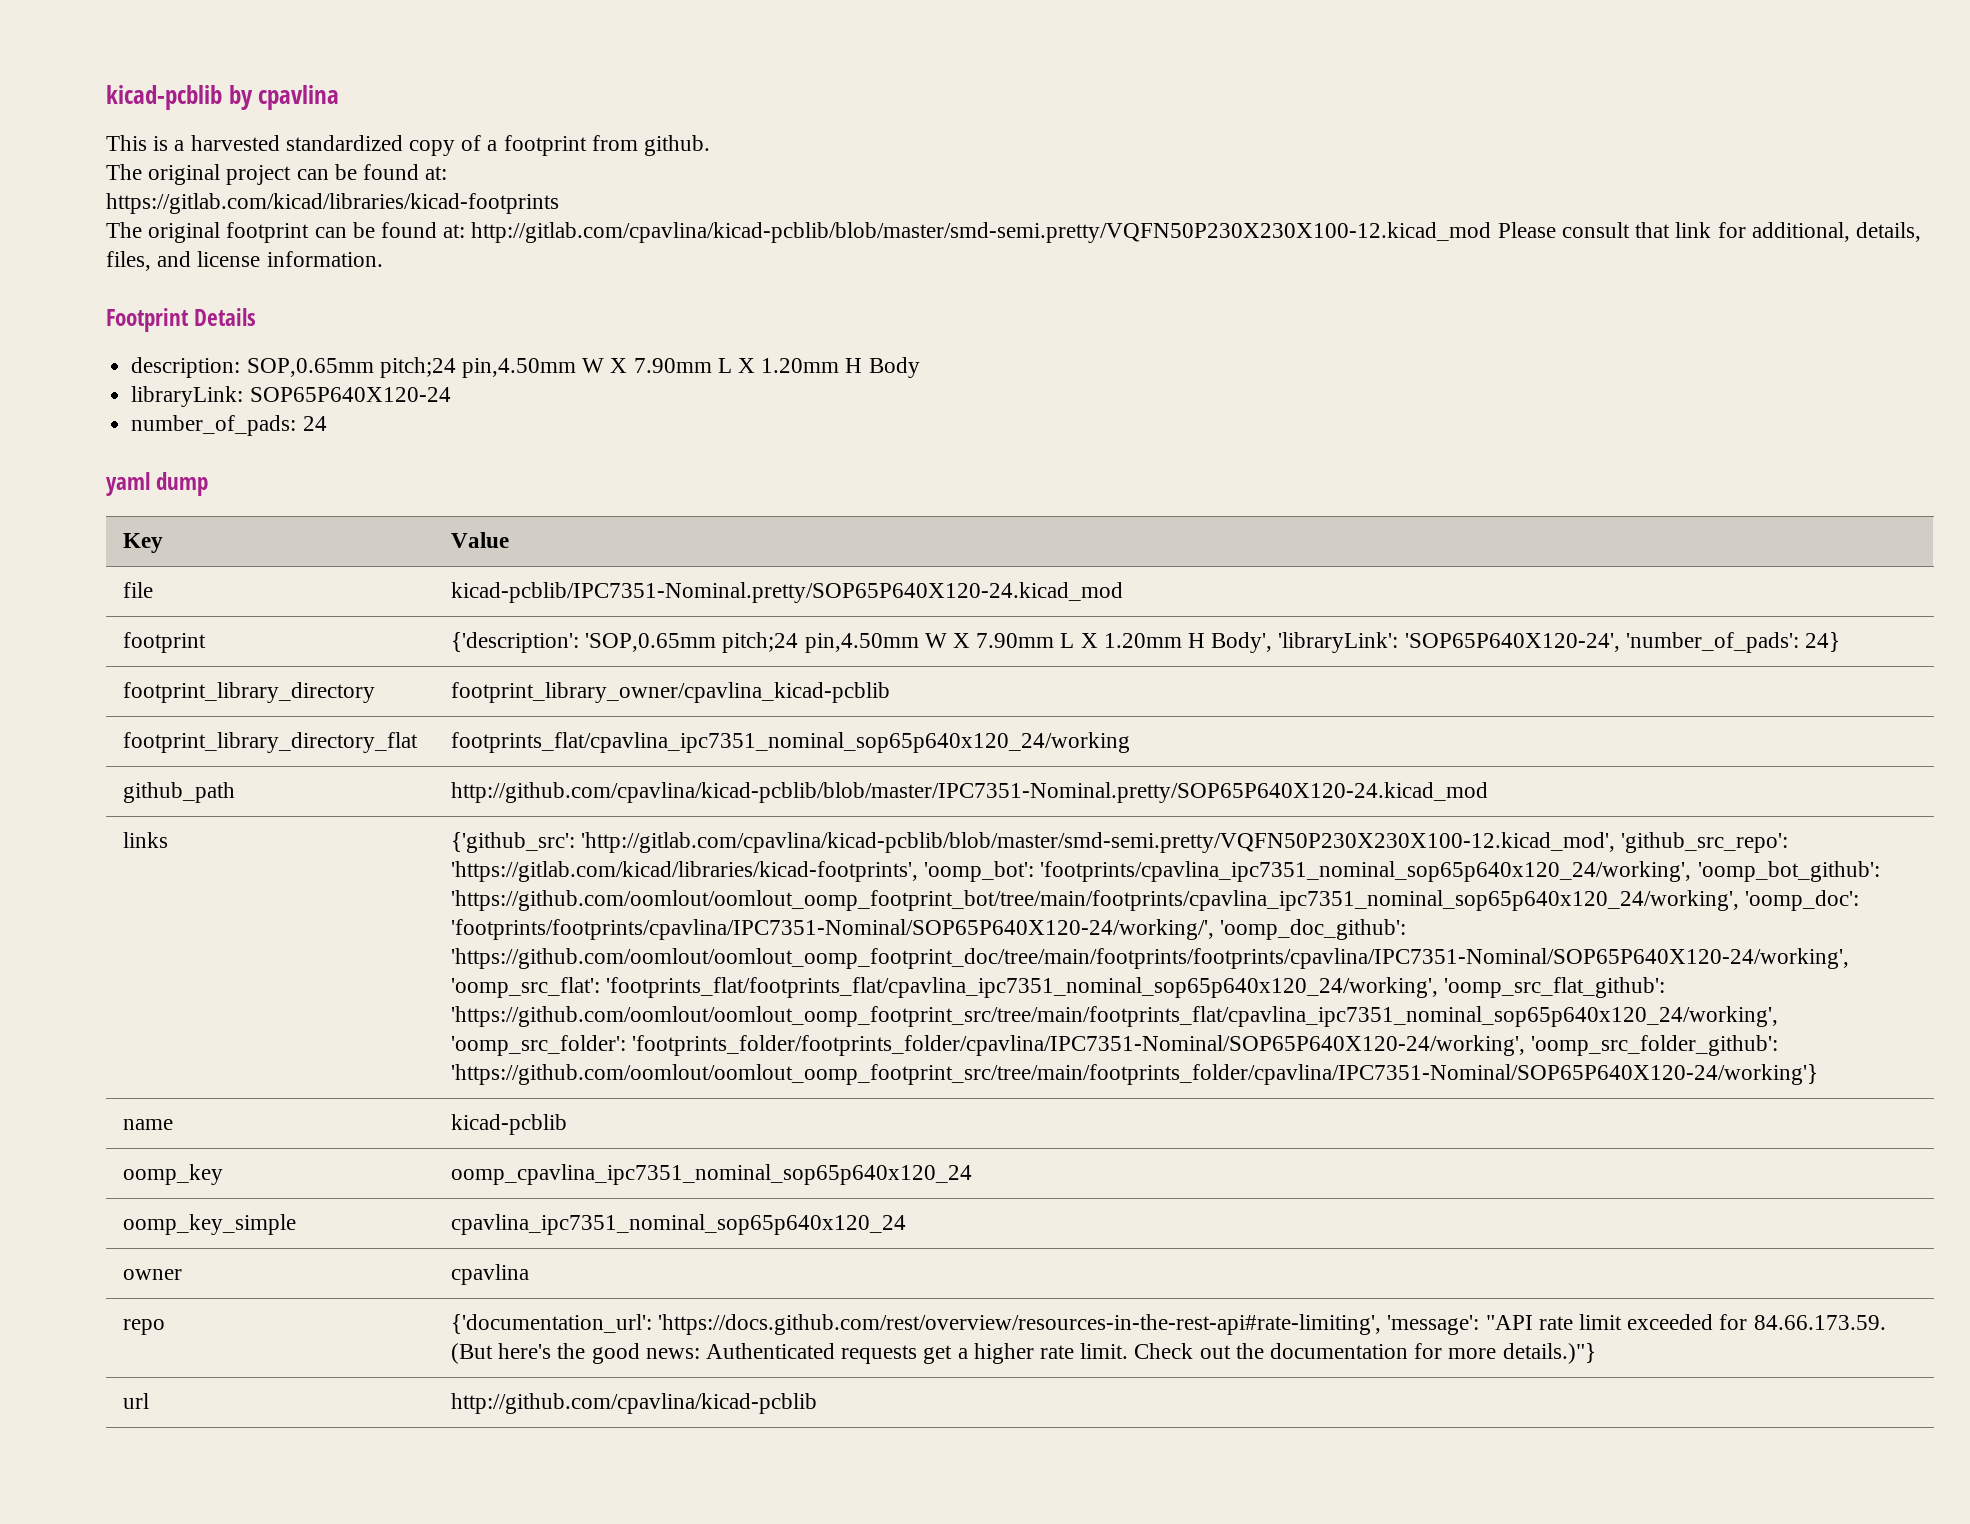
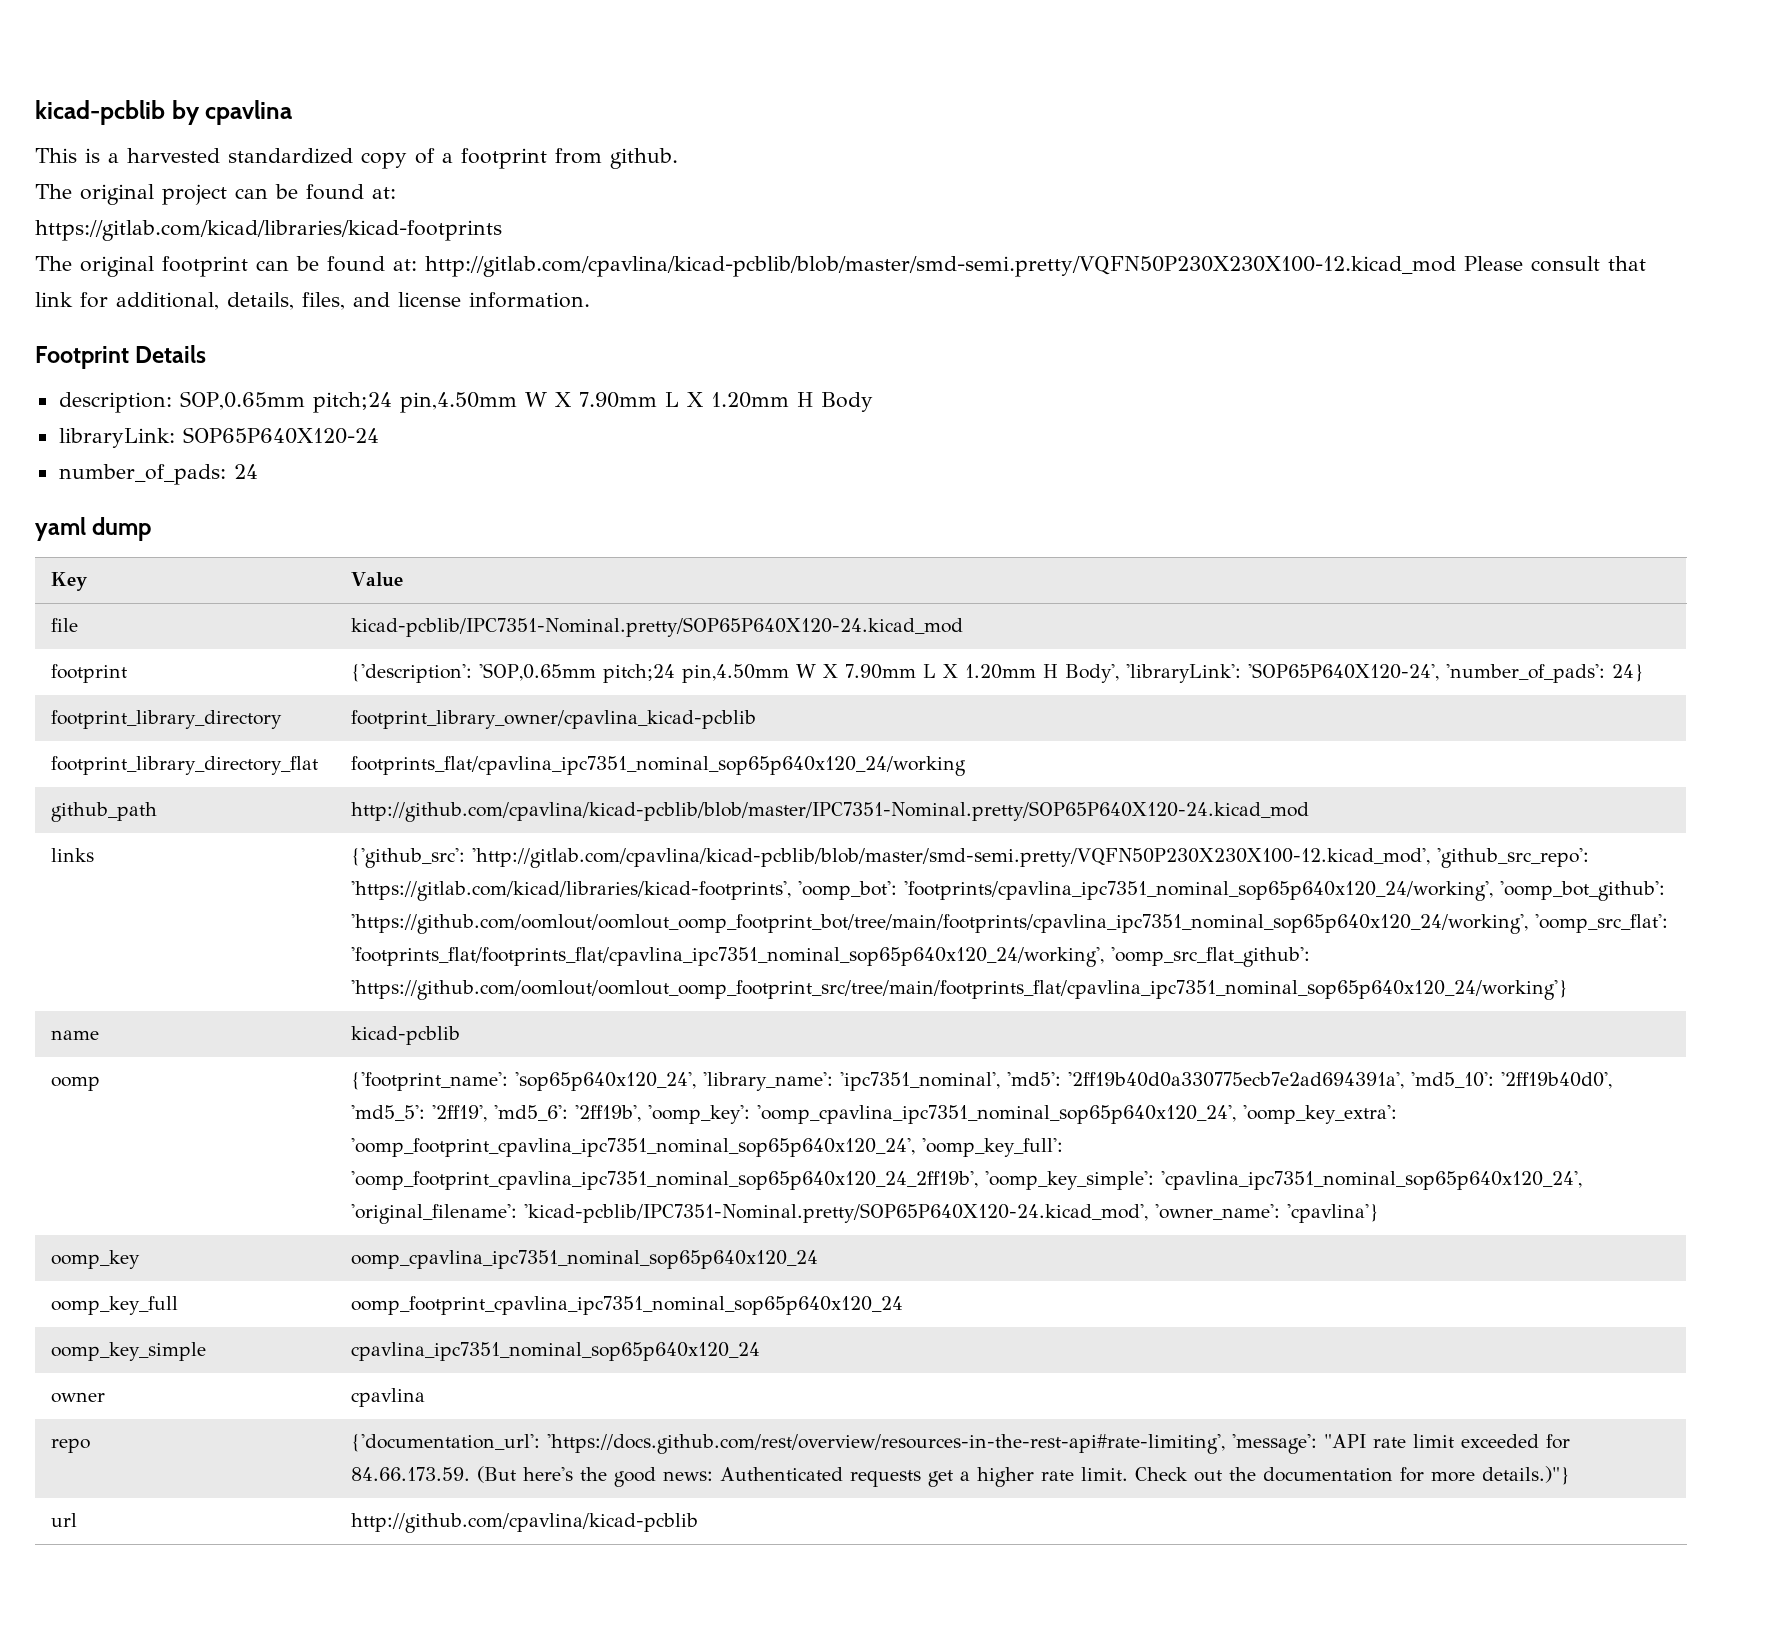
[1745,890,1860,911] [450,919,1407,940] [450,948,1849,969] [450,977,1666,998] [450,1006,1778,1027] [450,1035,1779,1056] [450,1064,1818,1085] [122,1119,173,1130] [450,1114,567,1135] 'oomp_doc': 'footprints/footprints/cpavlina/IPC7351-Nominal/SOP65P640X120-24/working/', 'oomp_doc_github': 'https://github.com/oomlout/oomlout_oomp_footprint_doc/tree/main/footprints/footprints/cpavlina/IPC7351-Nominal/SOP65P640X120-24/working', 'oomp_src_flat': 'footprints_flat/footprints_flat/cpavlina_ipc7351_nominal_sop65p640x120_24/working', 'oomp_src_flat_github': 'https://github.com/oomlout/oomlout_oomp_footprint_src/tree/main/footprints_flat/cpavlina_ipc7351_nominal_sop65p640x120_24/working', 'oomp_src_folder': 'footprints_folder/footprints_folder/cpavlina/IPC7351-Nominal/SOP65P640X120-24/working', 'oomp_src_folder_github': 'https://github.com/oomlout/oomlout_oomp_footprint_src/tree/main/footprints_folder/cpavlina/IPC7351-Nominal/SOP65P640X120-24/working'} // name | kicad-pcblib -> [1535,914,1669,933] [351,947,1311,967] [351,980,1569,1000] [51,1030,100,1040] [351,1026,461,1045] [51,1076,101,1091] [351,1072,1613,1091] [351,1105,1398,1124] [351,1138,1064,1157] [351,1171,1583,1190] [351,1203,1380,1224] 'oomp_src_flat': 'footprints_flat/footprints_flat/cpavlina_ipc7351_nominal_sop65p640x120_24/working', 'oomp_src_flat_github': 'https://github.com/oomlout/oomlout_oomp_footprint_src/tree/main/footprints_flat/cpavlina_ipc7351_nominal_sop65p640x120_24/working'} // name | kicad-pcblib // oomp | {'footprint_name': 'sop65p640x120_24', 'library_name': 'ipc7351_nominal', 'md5': '2ff19b40d0a330775ecb7e2ad694391a', 'md5_10': '2ff19b40d0', 'md5_5': '2ff19', 'md5_6': '2ff19b', 'oomp_key': 'oomp_cpavlina_ipc7351_nominal_sop65p640x120_24', 'oomp_key_extra': 'oomp_footprint_cpavlina_ipc7351_nominal_sop65p640x120_24', 'oomp_key_full': 'oomp_footprint_cpavlina_ipc7351_nominal_sop65p640x120_24_2ff19b', 'oomp_key_simple': 'cpavlina_ipc7351_nominal_sop65p640x120_24', 'original_filename': 'kicad-pcblib/IPC7351-Nominal.pretty/SOP65P640X120-24.kicad_mod', 'owner_name': 'cpavlina'}
(972, 1174) none -> [51,1296,179,1315] [351,1296,904,1315] // oomp_key_full | oomp_footprint_cpavlina_ipc7351_nominal_sop65p640x120_24

